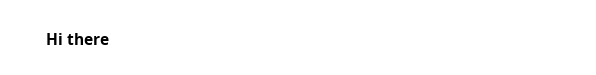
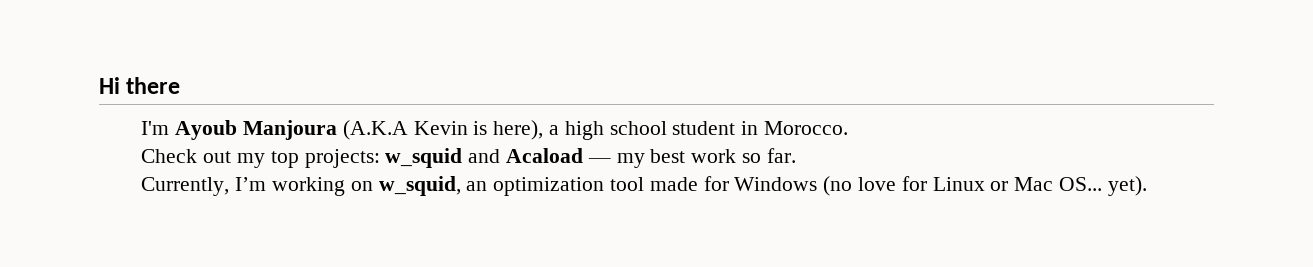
(110, 39) none -> [141,120,848,140] [141,148,796,168] [141,176,1147,196] // I'm Ayoub Manjoura (A.K.A Kevin is here), a high school student in Morocco. // Check out my top projects: w_squid and Acaload — my best work so far. // Currently, I’m working on w_squid, an optimization tool made for Windows (no love for Linux or Mac OS... yet).

